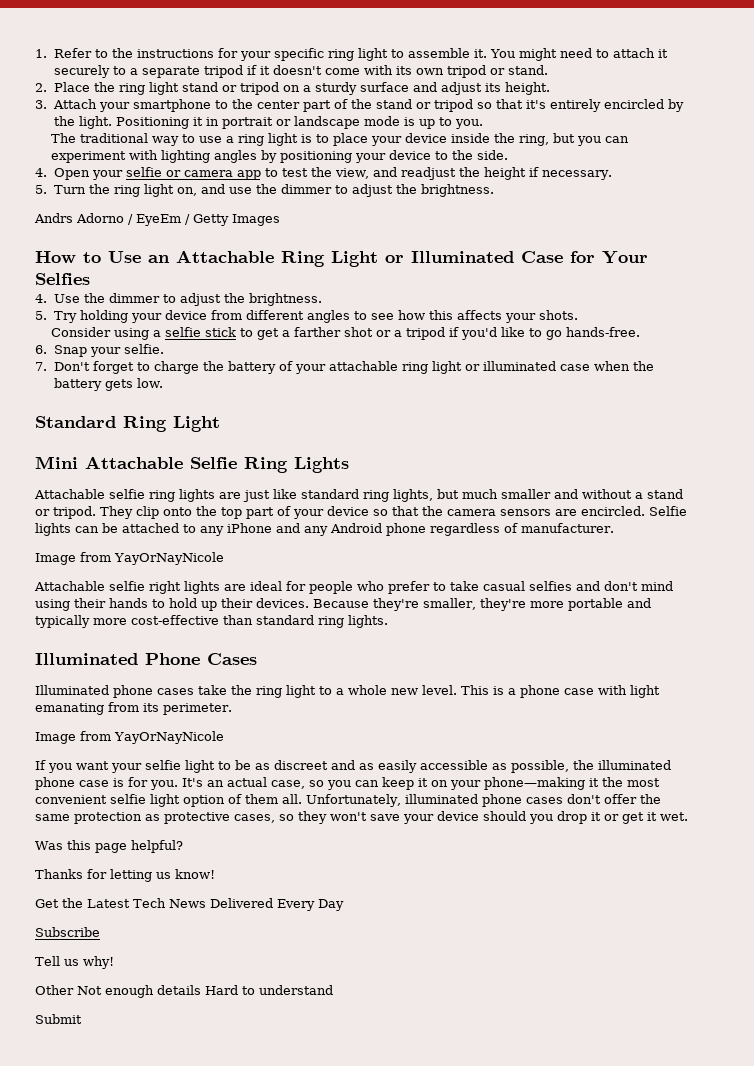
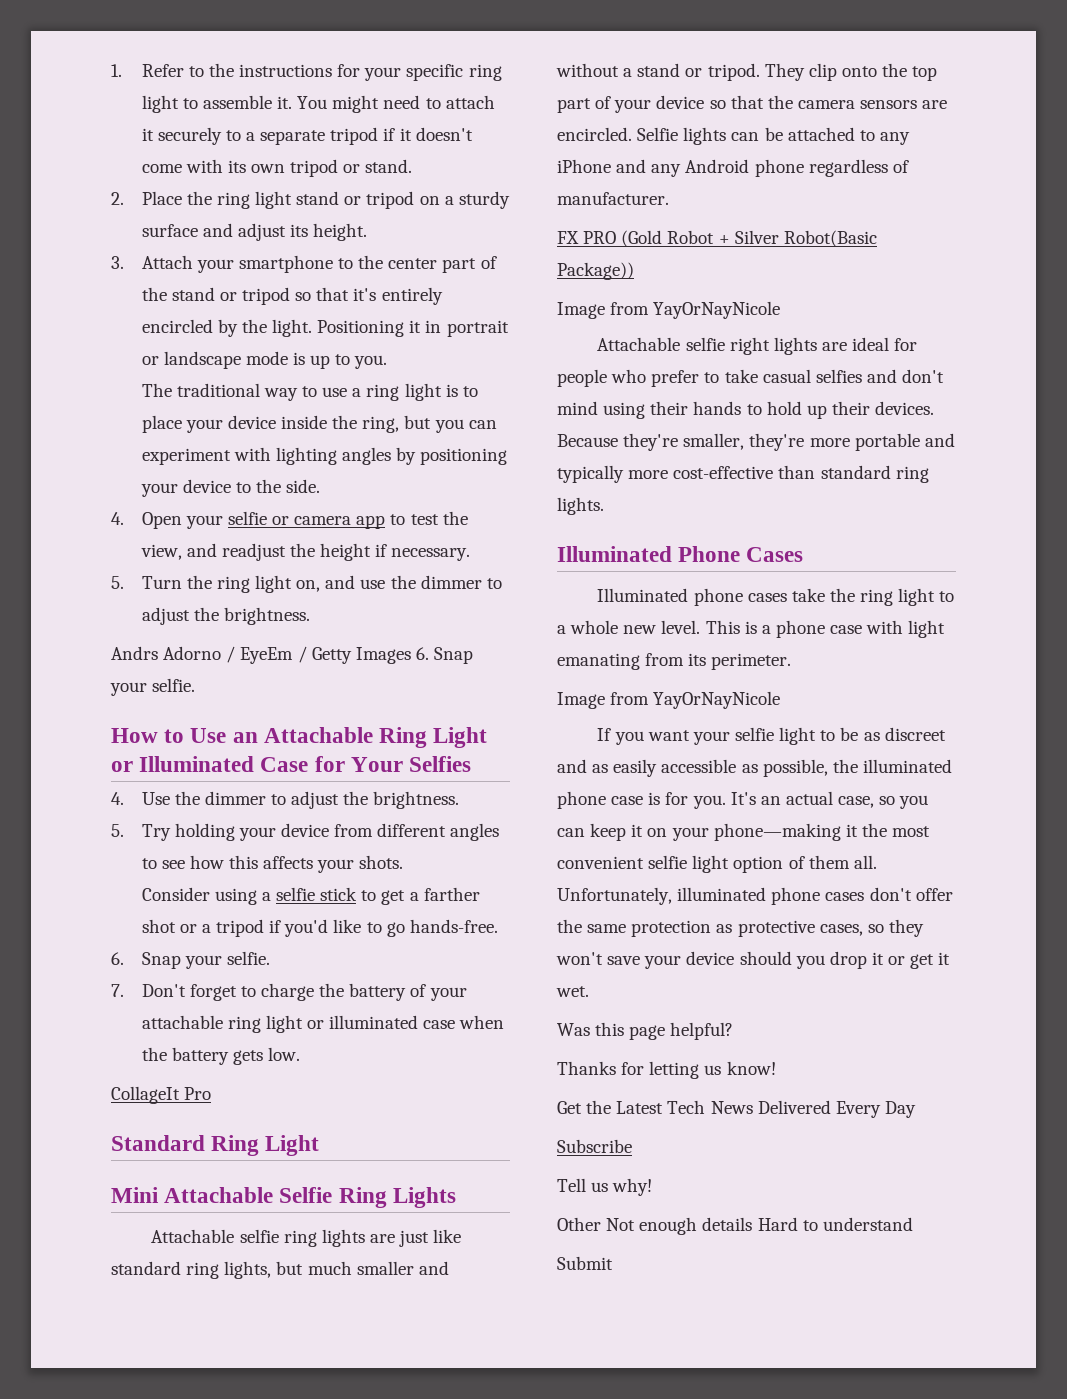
(280, 220) none -> [415,647,474,664] [110,678,196,696] 6. Snap your selfie.
(164, 383) none -> [111,1086,212,1104] // CollageIt Pro
(614, 528) none -> [557,230,877,247] [557,262,634,280] // FX PRO (Gold Robot + Silver Robot(Basic Package))

